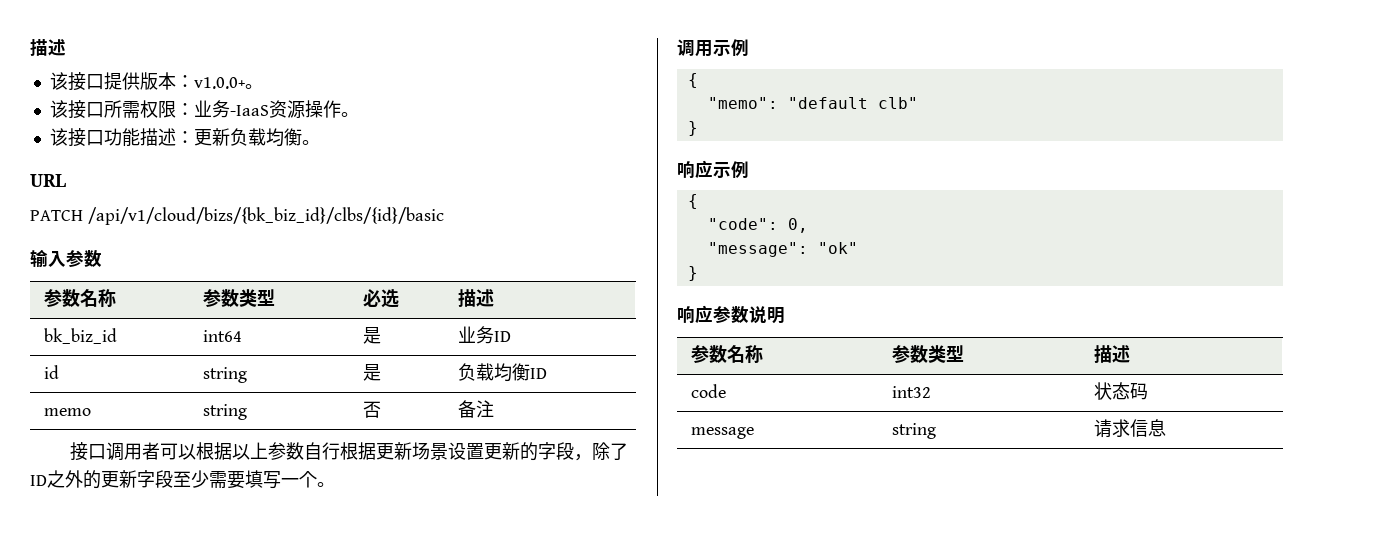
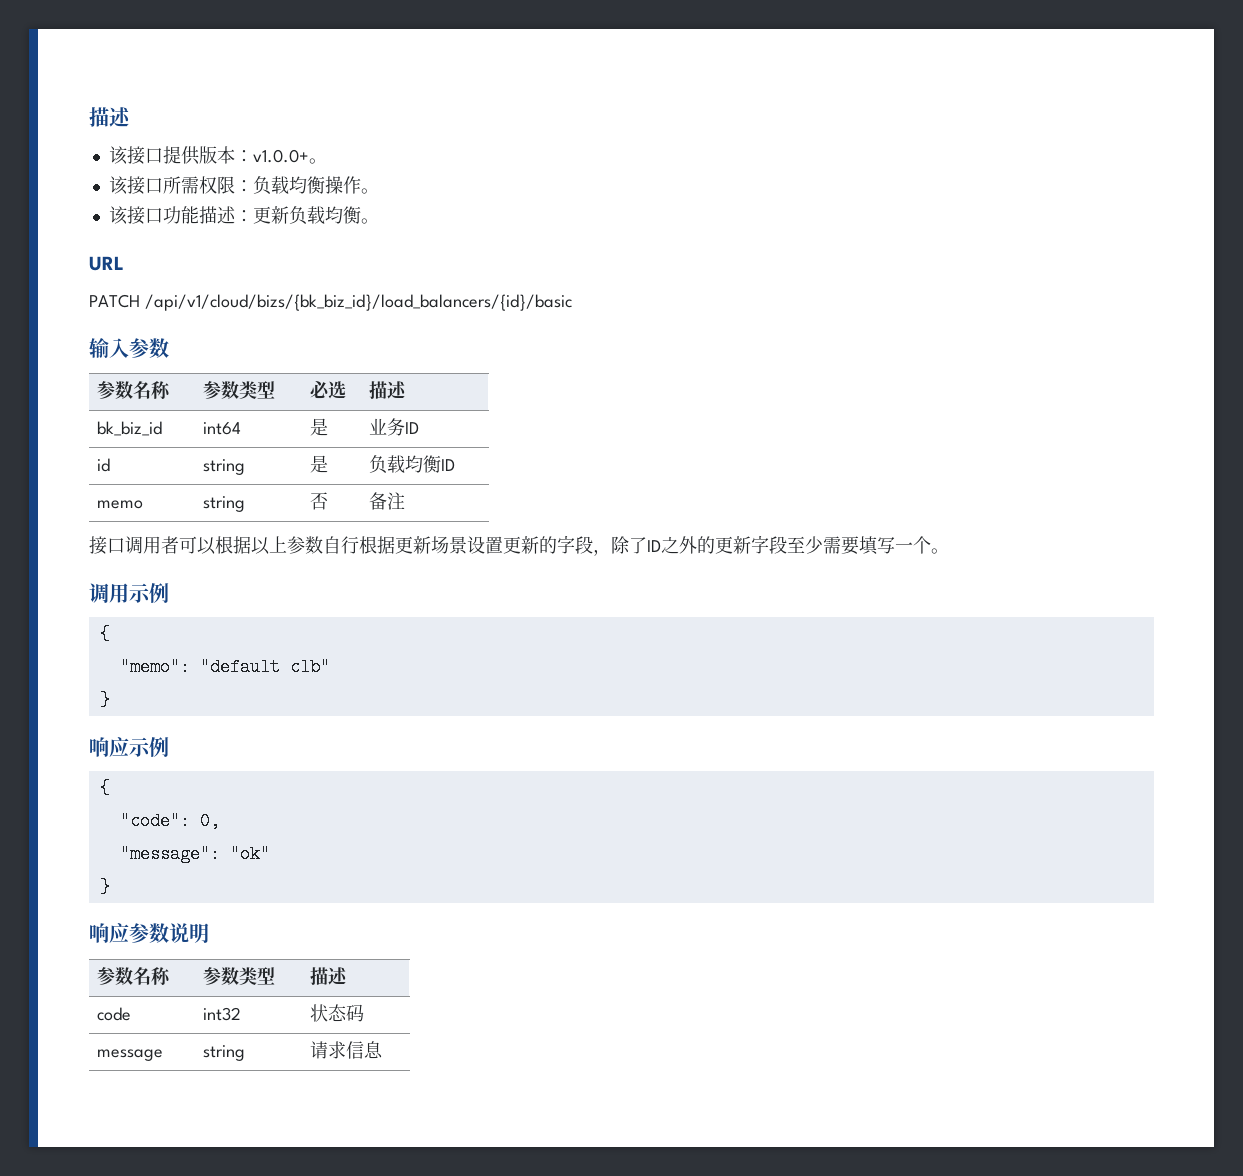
[193,100,305,119] 业务-IaaS资源 -> [252,176,325,195] 负载均衡
[87,207,444,225] /api/v1/cloud/bizs/{bk_biz_id}/clbs/{id}/basic -> [144,294,572,311] /api/v1/cloud/bizs/{bk_biz_id}/load_balancers/{id}/basic

